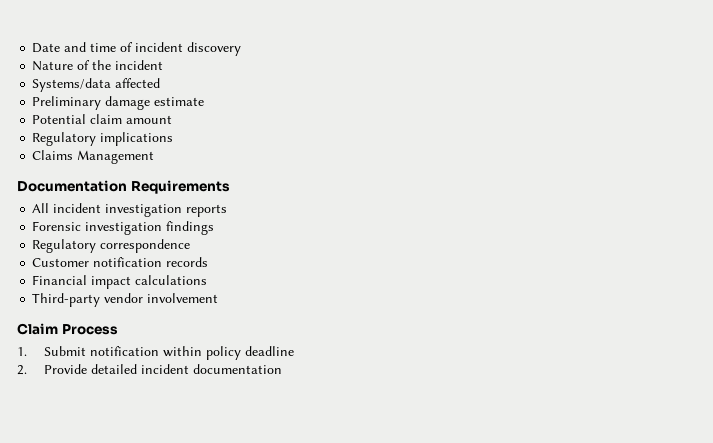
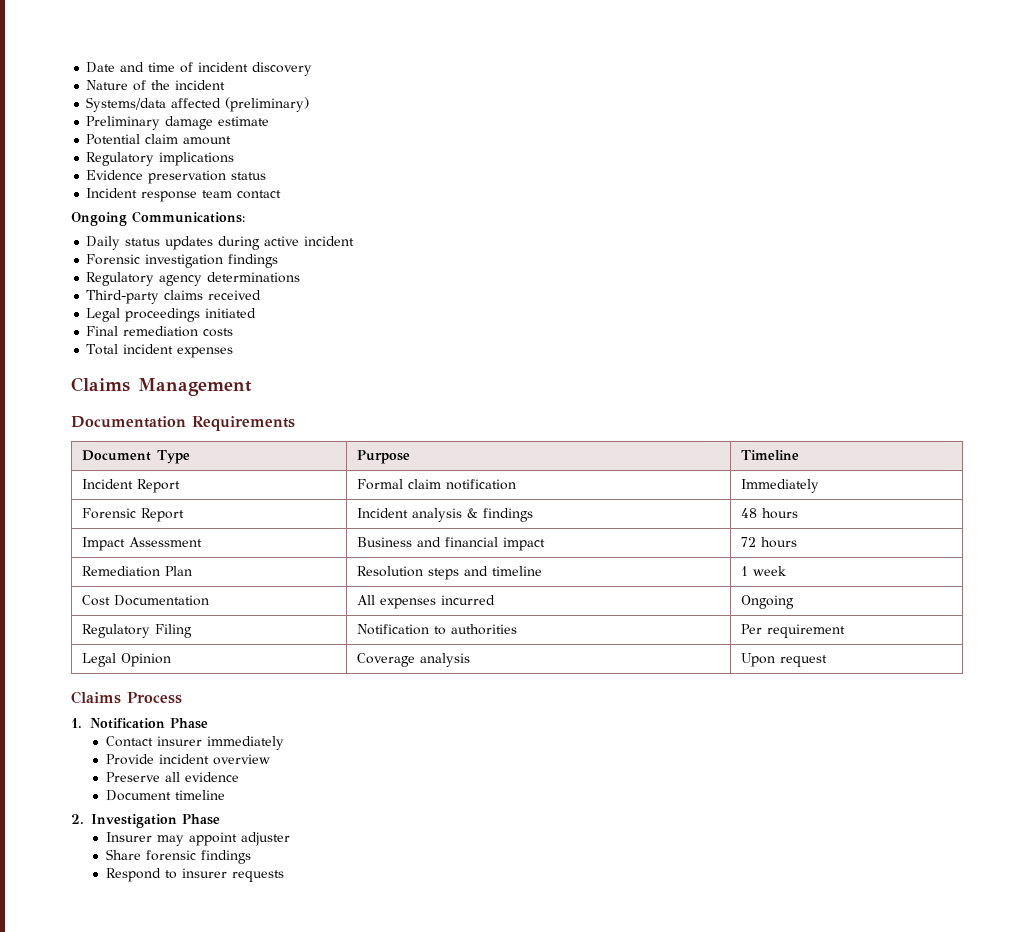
(161, 83) none -> [225,97,310,112] (preliminary)
[32,150,155,164] [17,180,230,194] [32,203,228,217] Claims Management // Documentation Requirements // All incident investigation reports -> [86,170,267,184] [86,188,282,202] [71,211,245,226] [86,236,355,250] Evidence preservation status // Incident response team contact // Ongoing Communications: // Daily status updates during active incident
[100,239,191,253] [32,257,209,267] [32,275,208,289] [32,293,219,307] [17,323,118,335] [17,346,295,360] [17,364,283,375] correspondence // Customer notification records // Financial impact calculations // Third-party vendor involvement // Claim Process // 1. Submit notification within policy deadline // 2. Provide detailed incident documentation -> [159,272,301,286] [86,290,262,304] [86,308,257,322] [86,326,234,337] [86,344,234,358] [71,377,252,396] [71,416,295,431] [82,450,191,464] [357,450,411,464] [741,450,800,460] [82,479,181,493] [357,479,517,490] [741,479,820,493] [82,508,185,522] [357,508,534,522] [741,508,799,519] [82,537,203,551] [357,537,546,551] [741,537,798,548] [82,566,193,577] [357,566,543,580] [741,566,787,576] [82,595,210,606] [357,595,496,609] [741,595,795,609] [82,624,193,638] [357,624,518,635] [741,624,846,638] [82,653,172,667] [357,653,471,667] [741,653,828,667] [71,691,182,704] [71,718,209,729] [105,736,284,750] [105,754,270,765] [105,772,239,782] [105,790,225,801] [71,814,220,828] [105,832,290,846] [105,849,251,864] [105,868,284,882] agency determinations // Third-party claims received // Legal proceedings initiated // Final remediation costs // Total incident expenses // Claims Management // Documentation Requirements // Document Type | Purpose | Timeline // Incident Report | Formal claim notification | Immediately // Forensic Report | Incident analysis & findings | 48 hours // Impact Assessment | Business and financial impact | 72 hours // Remediation Plan | Resolution steps and timeline | 1 week // Cost Documentation | All expenses incurred | Ongoing // Regulatory Filing | Notification to authorities | Per requirement // Legal Opinion | Coverage analysis | Upon request // Claims Process // 1. Notification Phase // Contact insurer immediately // Provide incident overview // Preserve all evidence // Document timeline // 2. Investigation Phase // Insurer may appoint adjuster // Share forensic findings // Respond to insurer requests

